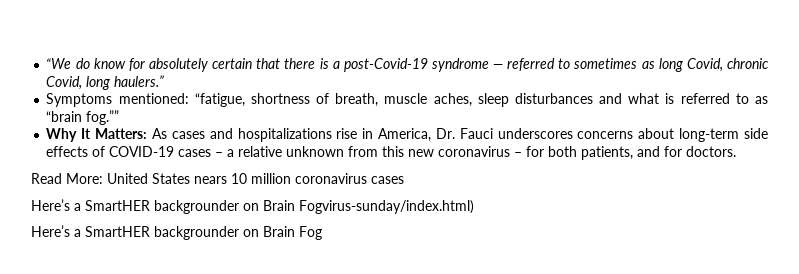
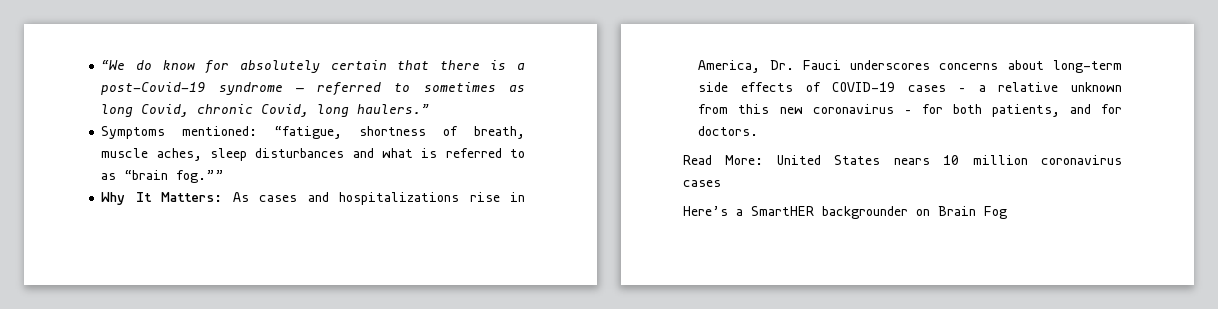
[31,199,474,214] // Here’s a SmartHER backgrounder on Brain Fogvirus-sunday/index.html) -> (721, 183) none

